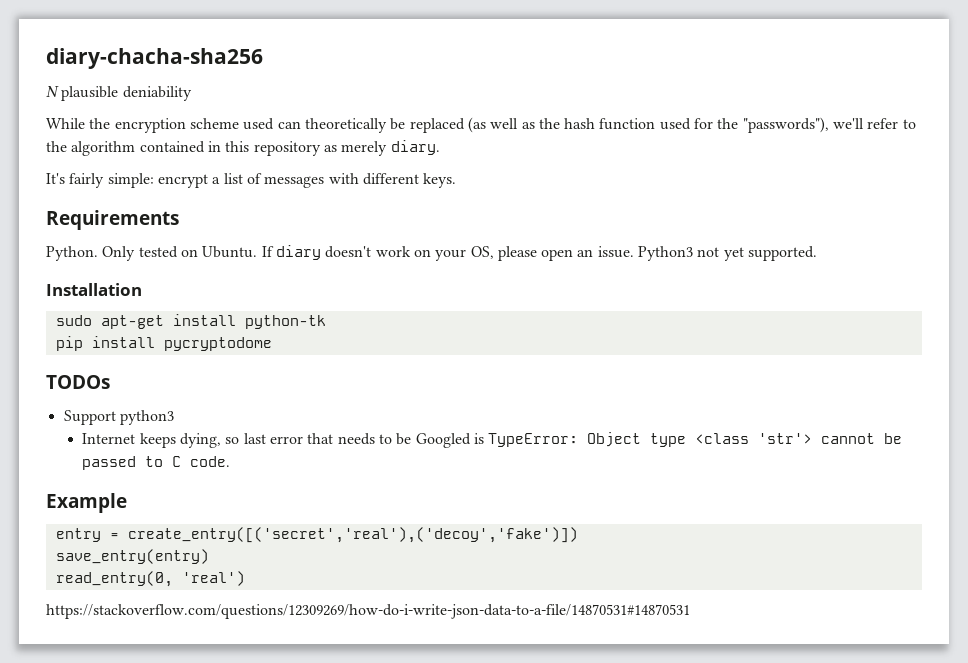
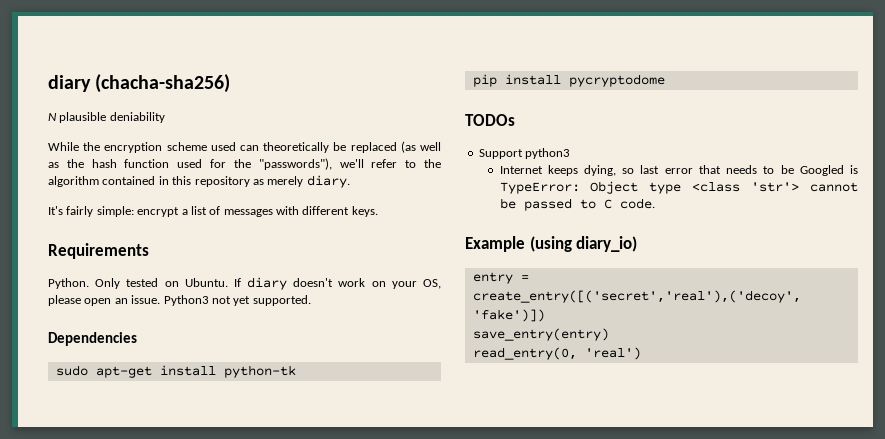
[46,48,263,69] diary-chacha-sha256 -> [48,74,231,93] diary (chacha-sha256)
[46,283,142,296] Installation -> [48,332,137,346] Dependencies
(127, 503) none -> [529,236,638,252] (using diary_io)
[46,604,690,619] // https://stackoverflow.com/questions/12309269/how-do-i-write-json-data-to-a-file/14870531#14870531 -> (641, 353) none

